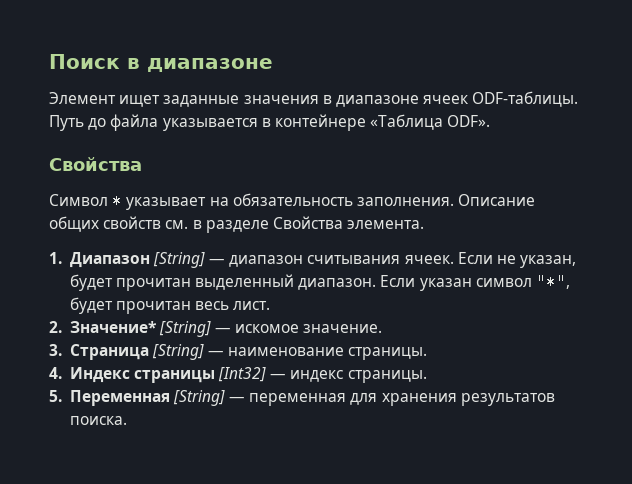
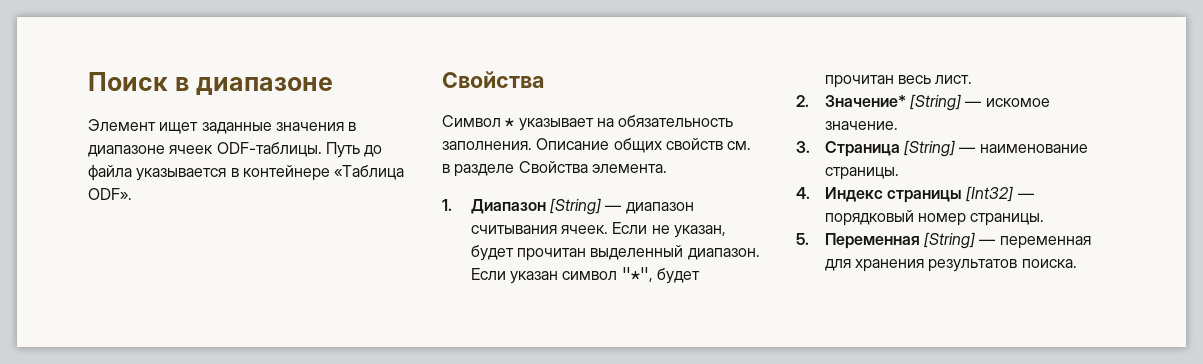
[290,370,344,382] индекс -> [824,210,967,226] порядковый номер

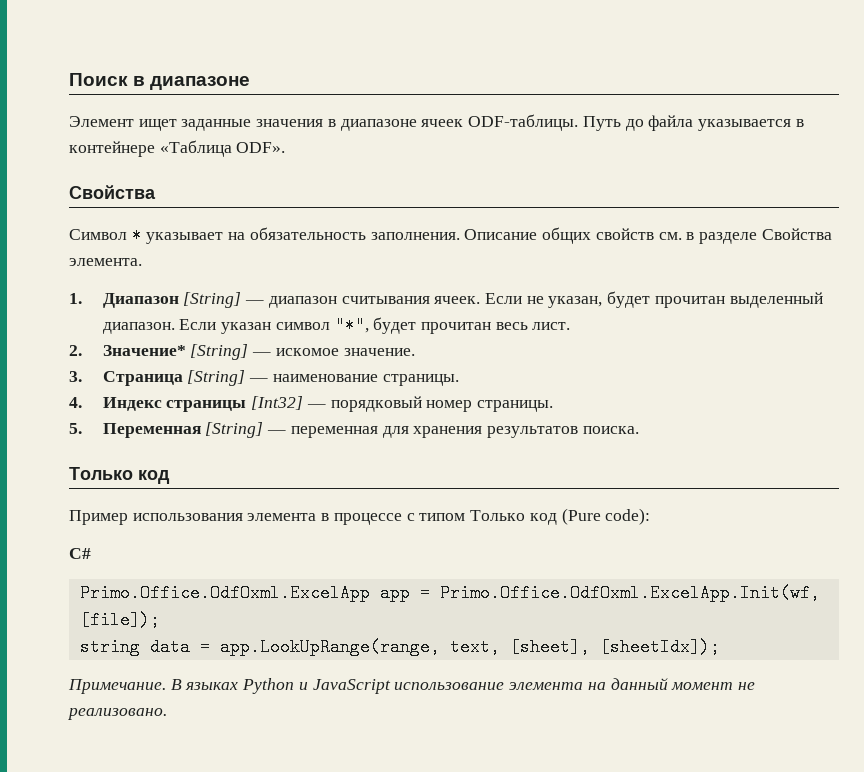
(1077, 263) none -> [69,467,170,484] [69,508,651,525] [69,548,91,559] [79,584,820,602] [79,611,160,629] [79,638,720,656] [68,678,755,694] [67,708,167,720] // Только код // Пример использования элемента в процессе с типом Только код (Pure code): // C# // Primo.Office.OdfOxml.ExcelApp app = Primo.Office.OdfOxml.ExcelApp.Init(wf, [file]); // string data = app.LookUpRange(range, text, [sheet], [sheetIdx]); // Примечание. В языках Python и JavaScript использование элемента на данный момент не реализовано.

